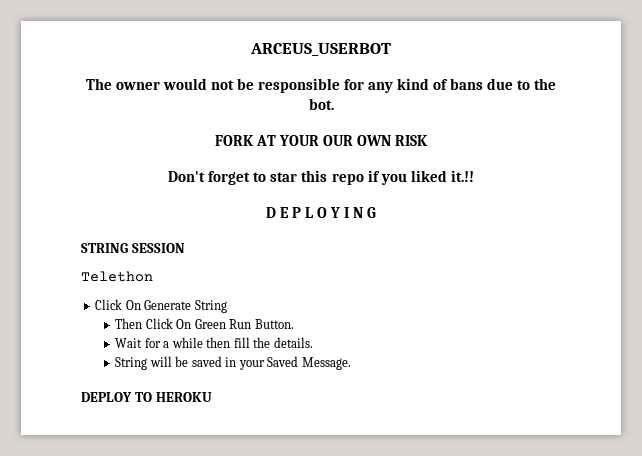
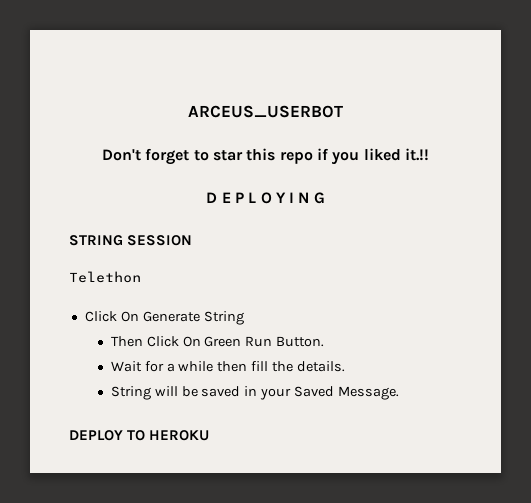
[85,78,557,93] [308,98,334,110] [214,135,429,146] // The owner would not be responsible for any kind of bans due to the bot. // FORK AT YOUR OUR OWN RISK -> (343, 111) none

